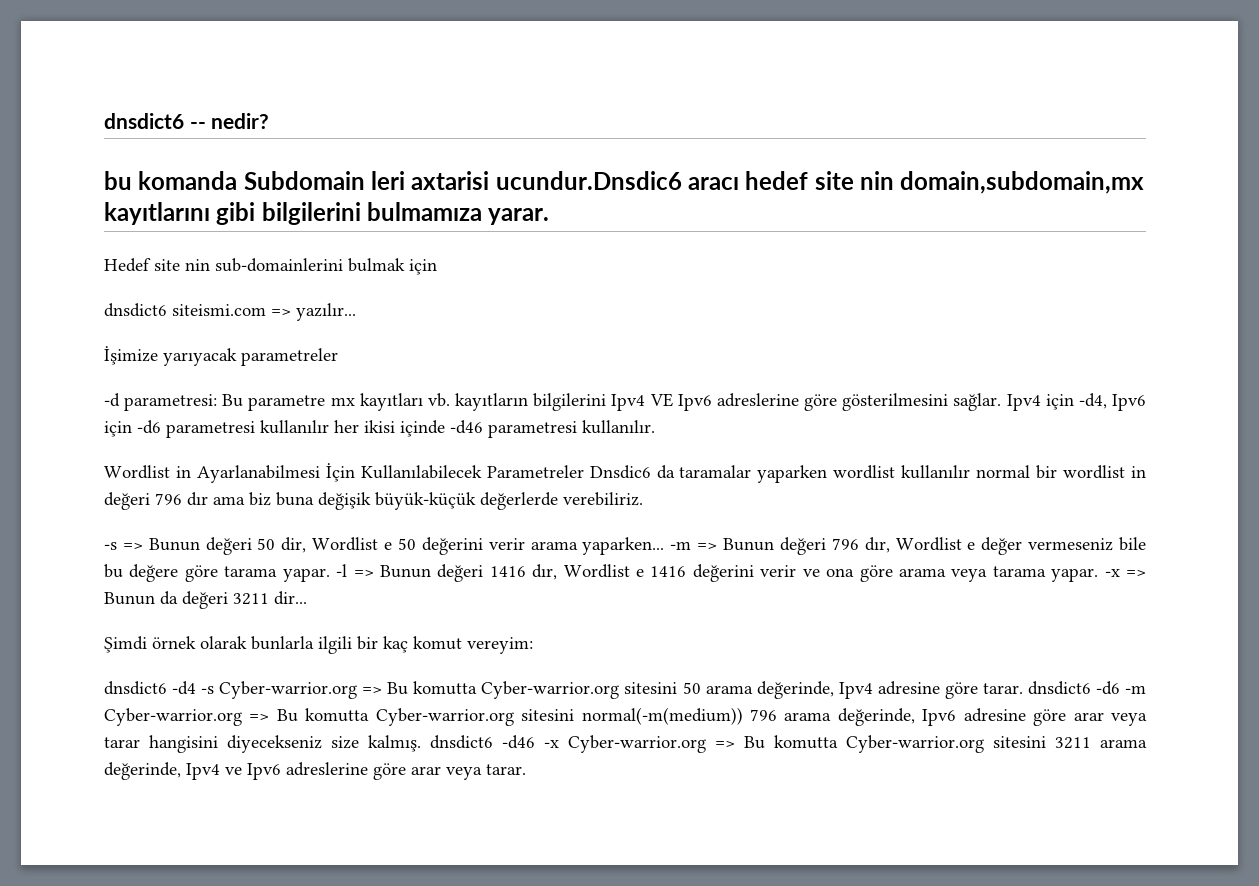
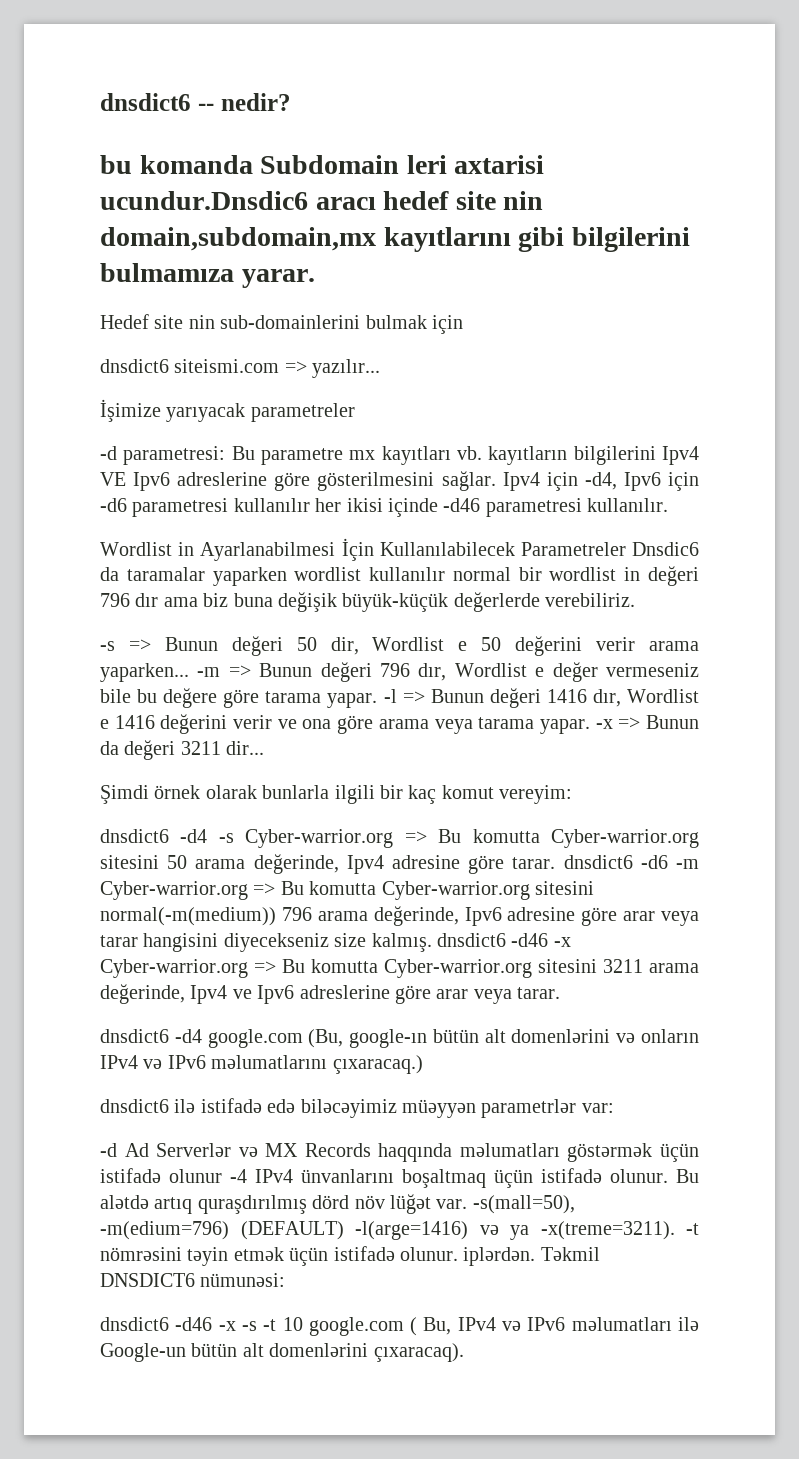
(526, 769) none -> [100,1029,699,1048] [100,1055,423,1074] [100,1098,614,1118] [100,1143,699,1162] [100,1168,699,1188] [100,1194,575,1214] [100,1221,699,1240] [100,1246,600,1266] [100,1273,286,1287] [100,1317,699,1336] [100,1343,464,1362] // dnsdict6 -d4 google.com (Bu, google-ın bütün alt domenlərini və onların IPv4 və IPv6 məlumatlarını çıxaracaq.) // dnsdict6 ilə istifadə edə biləcəyimiz müəyyən parametrlər var: // -d Ad Serverlər və MX Records haqqında məlumatları göstərmək üçün istifadə olunur -4 IPv4 ünvanlarını boşaltmaq üçün istifadə olunur. Bu alətdə artıq quraşdırılmış dörd növ lüğət var. -s(mall=50), -m(edium=796) (DEFAULT) -l(arge=1416) və ya -x(treme=3211). -t nömrəsini təyin etmək üçün istifadə olunur. iplərdən. Təkmil DNSDICT6 nümunəsi: // dnsdict6 -d46 -x -s -t 10 google.com ( Bu, IPv4 və IPv6 məlumatları ilə Google-un bütün alt domenlərini çıxaracaq).

